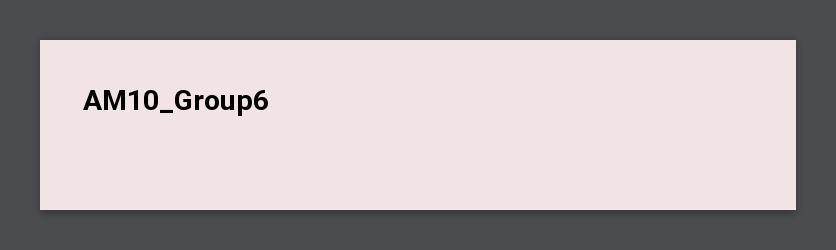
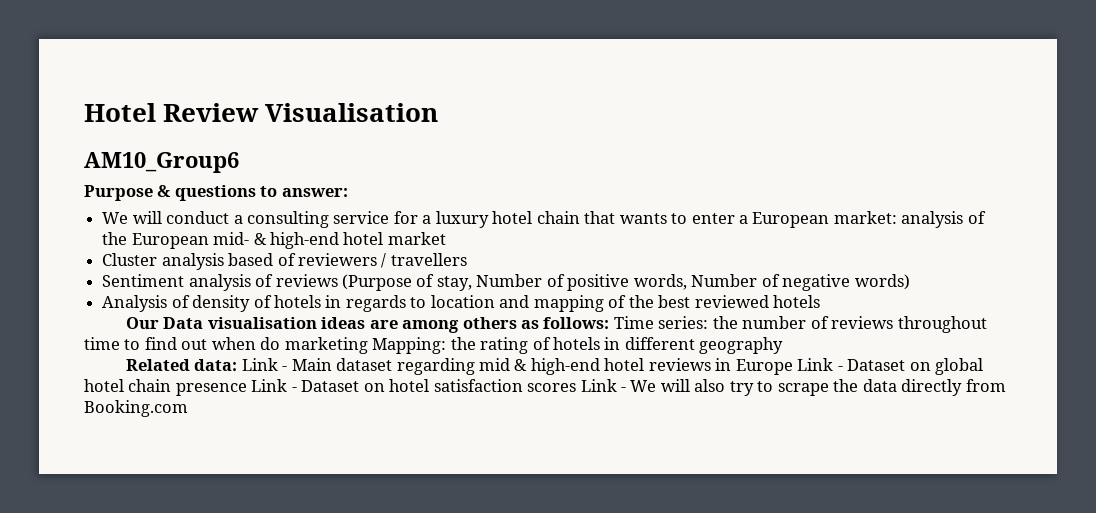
[83,90,269,116] AM10_Group6 -> [84,103,439,122] [84,152,239,173] [84,185,348,201] [102,211,986,228] [102,232,446,249] [102,253,467,270] [102,274,910,291] [102,295,820,312] [125,316,987,333] [84,337,784,354] [125,358,983,375] [84,379,1006,396] [84,400,188,417] Hotel Review Visualisation // AM10_Group6 // Purpose & questions to answer: // We will conduct a consulting service for a luxury hotel chain that wants to enter a European market: analysis of the European mid- & high-end hotel market // Cluster analysis based of reviewers / travellers // Sentiment analysis of reviews (Purpose of stay, Number of positive words, Number of negative words) // Analysis of density of hotels in regards to location and mapping of the best reviewed hotels // Our Data visualisation ideas are among others as follows: Time series: the number of reviews throughout time to find out when do marketing Mapping: the rating of hotels in different geography // Related data: Link - Main dataset regarding mid & high-end hotel reviews in Europe Link - Dataset on global hotel chain presence Link - Dataset on hotel satisfaction scores Link - We will also try to scrape the data directly from Booking.com

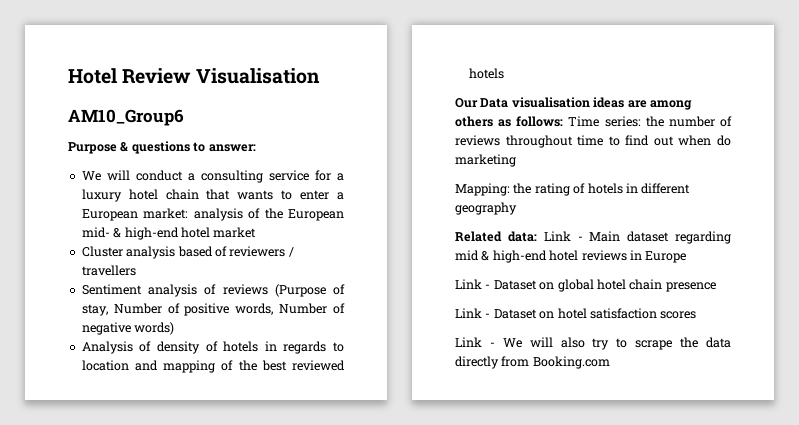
(368, 345) none -> (516, 160) //
(793, 367) none -> (687, 257) //
(247, 389) none -> (716, 287) //
(577, 387) none -> (697, 315) //

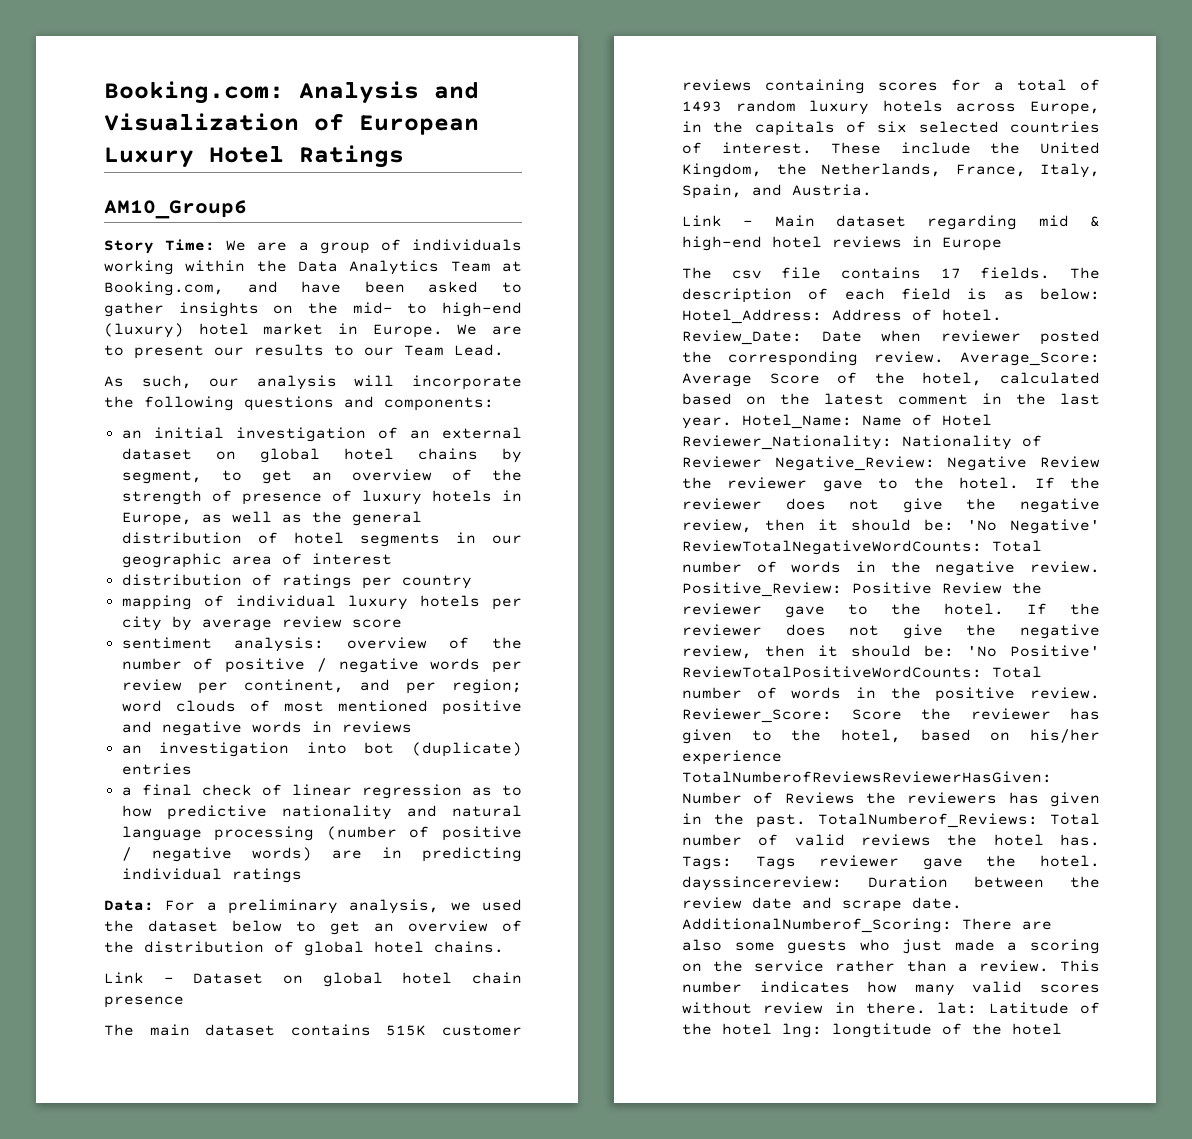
[68,68,320,84] [68,109,184,126] [68,141,256,154] [81,170,344,183] [81,189,344,202] [81,208,344,221] [81,227,257,240] [81,246,294,259] [81,265,136,276] [81,284,345,297] [81,303,345,316] [81,322,175,335] [81,341,344,354] [81,360,345,373] [468,68,504,79] [455,97,692,110] [455,116,732,127] [455,135,731,148] [455,154,516,167] [455,183,691,196] [455,202,517,215] [455,231,537,242] Hotel Review Visualisation // AM10_Group6 // Purpose & questions to answer: // We will conduct a consulting service for a luxury hotel chain that wants to enter a European market: analysis of the European mid- & high-end hotel market // Cluster analysis based of reviewers / travellers // Sentiment analysis of reviews (Purpose of stay, Number of positive words, Number of negative words) // Analysis of density of hotels in regards to location and mapping of the best reviewed hotels // Our Data visualisation ideas are among others as follows: Time series: the number of reviews throughout time to find out when do marketing // Mapping: the rating of hotels in different geography // Related data: -> [104,81,479,104] [104,113,479,135] [104,145,404,168] [104,200,247,219] [104,239,522,254] [104,260,522,275] [104,281,522,296] [104,302,522,317] [104,323,522,338] [104,344,504,359] [104,375,522,390] [104,396,494,411] [121,427,522,442] [121,448,522,463] [121,469,522,484] [121,490,522,505] [121,511,422,526] [121,532,522,547] [121,553,392,568] [121,574,472,589] [121,595,522,610] [121,616,402,631] [121,637,522,652] [121,658,522,673] [121,679,522,694] [121,700,522,715] [121,721,412,736] [121,742,522,757] [121,763,192,775] [121,784,522,799] [121,805,522,820] [121,826,522,841] [121,847,522,862] [121,868,302,883] [104,899,522,914] [104,920,522,935] [104,941,504,956] [104,972,522,987] [104,996,184,1008] [104,1024,522,1036] [682,79,1100,94] [682,100,1100,115] [682,121,1100,136] [682,142,1100,154] [682,163,1100,178] [682,184,872,199] Booking.com: Analysis and Visualization of European Luxury Hotel Ratings // AM10_Group6 // Story Time: We are a group of individuals working within the Data Analytics Team at Booking.com, and have been asked to gather insights on the mid- to high-end (luxury) hotel market in Europe. We are to present our results to our Team Lead. // As such, our analysis will incorporate the following questions and components: // an initial investigation of an external dataset on global hotel chains by segment, to get an overview of the strength of presence of luxury hotels in Europe, as well as the general distribution of hotel segments in our geographic area of interest // distribution of ratings per country // mapping of individual luxury hotels per city by average review score // sentiment analysis: overview of the number of positive / negative words per review per continent, and per region; word clouds of most mentioned positive and negative words in reviews // an investigation into bot (duplicate) entries // a final check of linear regression as to how predictive nationality and natural language processing (number of positive / negative words) are in predicting individual ratings // Data: For a preliminary analysis, we used the dataset below to get an overview of the distribution of global hotel chains. // Link - Dataset on global hotel chain presence // The main dataset contains 515K customer reviews containing scores for a total of 1493 random luxury hotels across Europe, in the capitals of six selected countries of interest. These include the United Kingdom, the Netherlands, France, Italy, Spain, and Austria. //
[455,279,716,292] [455,308,697,319] [455,337,731,350] [455,356,610,369] Link - Dataset on global hotel chain presence // Link - Dataset on hotel satisfaction scores // Link - We will also try to scrape the data directly from Booking.com -> [682,267,1100,279] [682,288,1100,303] [682,309,1002,324] [682,330,1100,345] [682,351,1100,366] [682,372,1100,387] [682,393,1100,405] [682,414,992,429] [682,435,1042,450] [682,456,1100,471] [682,477,1100,492] [682,498,1100,513] [682,519,1100,534] [682,540,1042,555] [682,561,1100,576] [682,582,1042,597] [682,603,1100,618] [682,624,1100,639] [682,645,1100,659] [682,666,1042,678] [682,687,1100,702] [682,708,1100,723] [682,729,1100,744] [682,750,782,765] [682,771,1052,783] [682,792,1100,807] [682,813,1100,828] [682,834,1100,846] [682,855,1100,870] [682,876,1100,891] [682,897,962,912] [682,918,1052,933] [682,939,1100,954] [682,960,1100,972] [682,981,1100,996] [682,1002,1100,1014] [682,1023,1062,1038] The csv file contains 17 fields. The description of each field is as below: Hotel_Address: Address of hotel. Review_Date: Date when reviewer posted the corresponding review. Average_Score: Average Score of the hotel, calculated based on the latest comment in the last year. Hotel_Name: Name of Hotel Reviewer_Nationality: Nationality of Reviewer Negative_Review: Negative Review the reviewer gave to the hotel. If the reviewer does not give the negative review, then it should be: 'No Negative' ReviewTotalNegativeWordCounts: Total number of words in the negative review. Positive_Review: Positive Review the reviewer gave to the hotel. If the reviewer does not give the negative review, then it should be: 'No Positive' ReviewTotalPositiveWordCounts: Total number of words in the positive review. Reviewer_Score: Score the reviewer has given to the hotel, based on his/her experience TotalNumberofReviewsReviewerHasGiven: Number of Reviews the reviewers has given in the past. TotalNumberof_Reviews: Total number of valid reviews the hotel has. Tags: Tags reviewer gave the hotel. dayssincereview: Duration between the review date and scrape date. AdditionalNumberof_Scoring: There are also some guests who just made a scoring on the service rather than a review. This number indicates how many valid scores without review in there. lat: Latitude of the hotel lng: longtitude of the hotel

